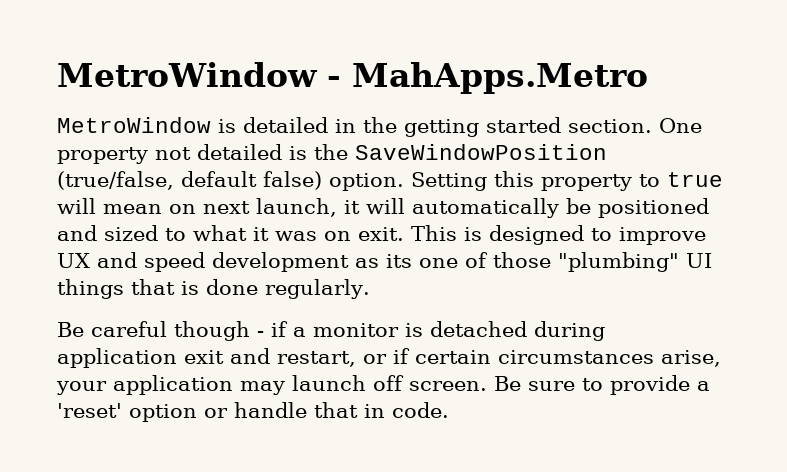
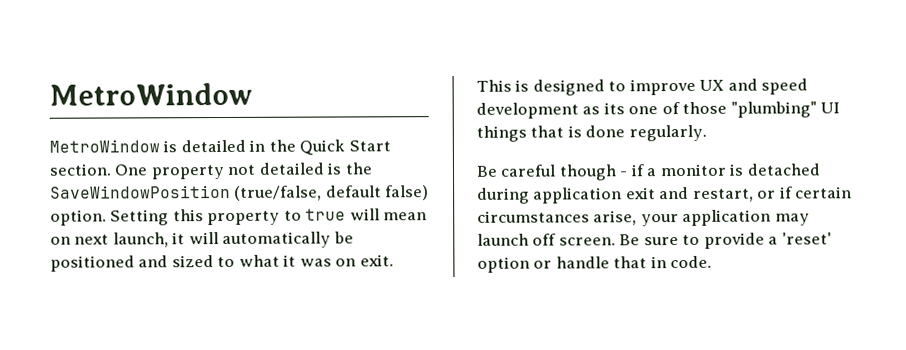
[57,62,648,94] MetroWindow - MahApps.Metro -> [49,82,253,106] MetroWindow
[404,117,561,137] getting started -> [299,139,391,156] Quick Start

